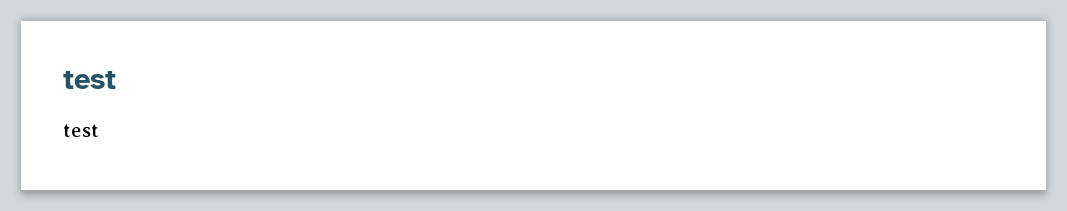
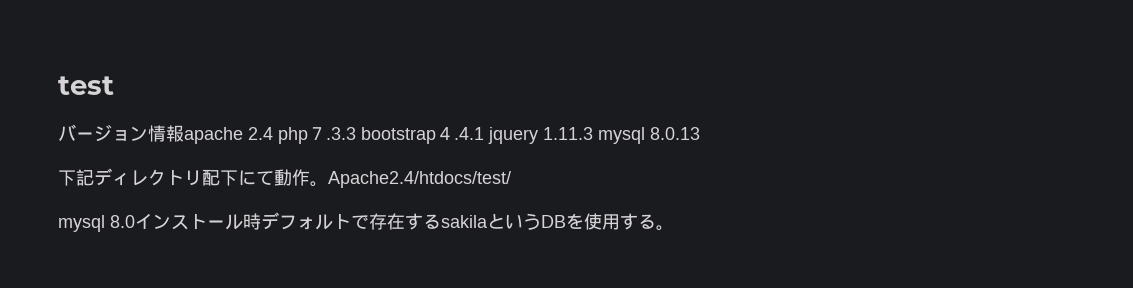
[63,124,99,137] test -> [58,124,700,144] [58,168,511,188] [58,212,674,232] バージョン情報apache 2.4 php７.3.3 bootstrap４.4.1 jquery 1.11.3 mysql 8.0.13 // 下記ディレクトリ配下にて動作。Apache2.4/htdocs/test/ // mysql 8.0インストール時デフォルトで存在するsakilaというDBを使用する。

